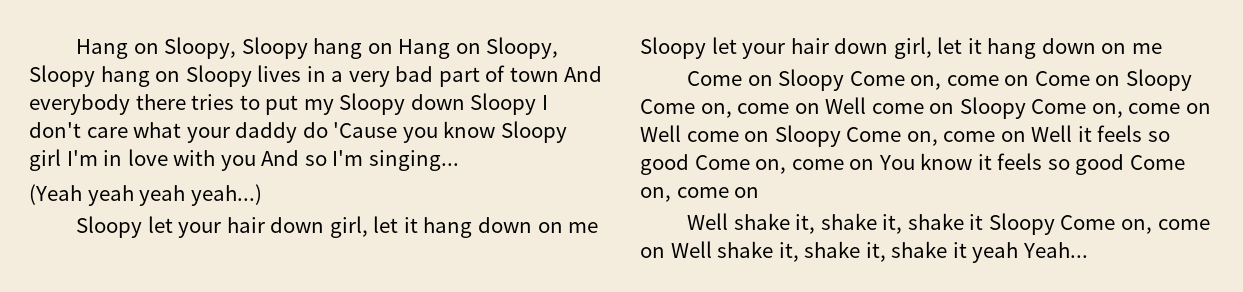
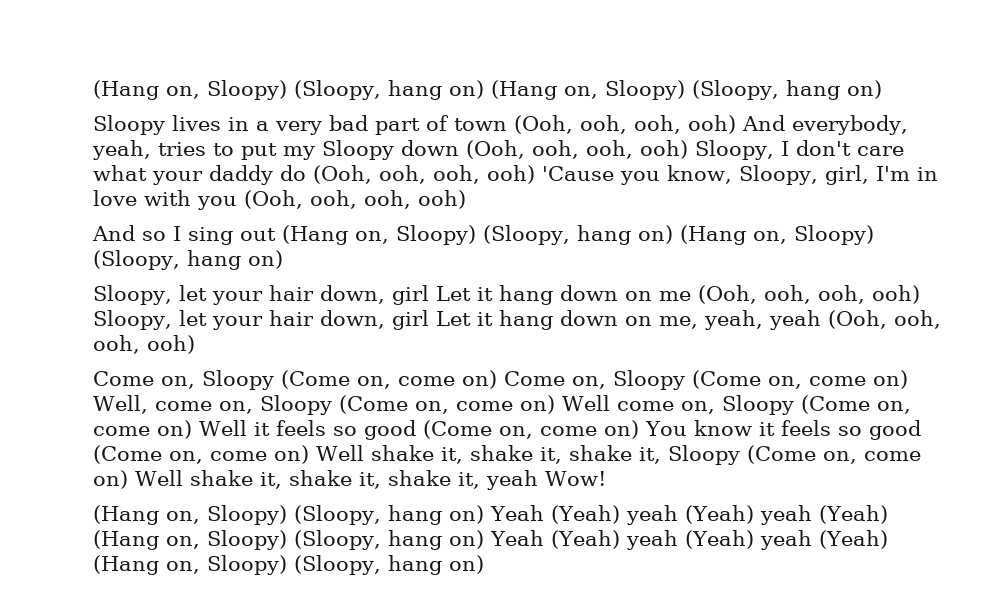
[76,37,559,59] [29,65,181,87] Hang on Sloopy, Sloopy hang on Hang on Sloopy, Sloopy hang on -> [93,80,882,100] (Hang on, Sloopy) (Sloopy, hang on) (Hang on, Sloopy) (Sloopy, hang on) //
[564,66,603,82] [29,94,186,115] And everybody there -> [514,115,908,135] [92,140,151,160] (Ooh, ooh, ooh, ooh) And everybody, yeah,
[470,93,537,115] Sloopy -> [466,140,774,160] (Ooh, ooh, ooh, ooh) Sloopy,
[333,121,567,143] [29,149,61,171] 'Cause you know Sloopy girl -> [313,165,869,185] (Ooh, ooh, ooh, ooh) 'Cause you know, Sloopy, girl,
[261,150,459,171] [29,184,262,206] [76,216,599,238] [640,37,1162,59] [687,69,1193,91] [640,97,1211,119] [640,125,1026,147] And so I'm singing... // (Yeah yeah yeah yeah...) // Sloopy let your hair down girl, let it hang down on me Sloopy let your hair down girl, let it hang down on me // Come on Sloopy Come on, come on Come on Sloopy Come on, come on Well come on Sloopy Come on, come on Well come on Sloopy Come on, come on -> [244,190,466,209] [92,225,874,245] [93,250,283,270] [93,285,920,305] [93,310,941,330] [93,335,195,354] [93,370,908,390] [93,395,911,415] [93,420,192,439] (Ooh, ooh, ooh, ooh) // And so I sing out (Hang on, Sloopy) (Sloopy, hang on) (Hang on, Sloopy) (Sloopy, hang on) // Sloopy, let your hair down, girl Let it hang down on me (Ooh, ooh, ooh, ooh) Sloopy, let your hair down, girl Let it hang down on me, yeah, yeah (Ooh, ooh, ooh, ooh) // Come on, Sloopy (Come on, come on) Come on, Sloopy (Come on, come on) Well, come on, Sloopy (Come on, come on) Well come on, Sloopy (Come on, come on)
[694,155,875,174] Come on, come on -> [422,420,639,439] (Come on, come on)
[1129,155,1185,170] [640,187,760,202] [687,213,1210,235] [640,241,1088,263] Come on, come on // Well shake it, shake it, shake it Sloopy Come on, come on Well shake it, shake it, shake it yeah Yeah... -> [93,445,921,465] [93,470,606,490] [93,505,888,525] [93,530,888,550] [93,555,484,575] (Come on, come on) Well shake it, shake it, shake it, Sloopy (Come on, come on) Well shake it, shake it, shake it, yeah Wow! // (Hang on, Sloopy) (Sloopy, hang on) Yeah (Yeah) yeah (Yeah) yeah (Yeah) (Hang on, Sloopy) (Sloopy, hang on) Yeah (Yeah) yeah (Yeah) yeah (Yeah) (Hang on, Sloopy) (Sloopy, hang on)

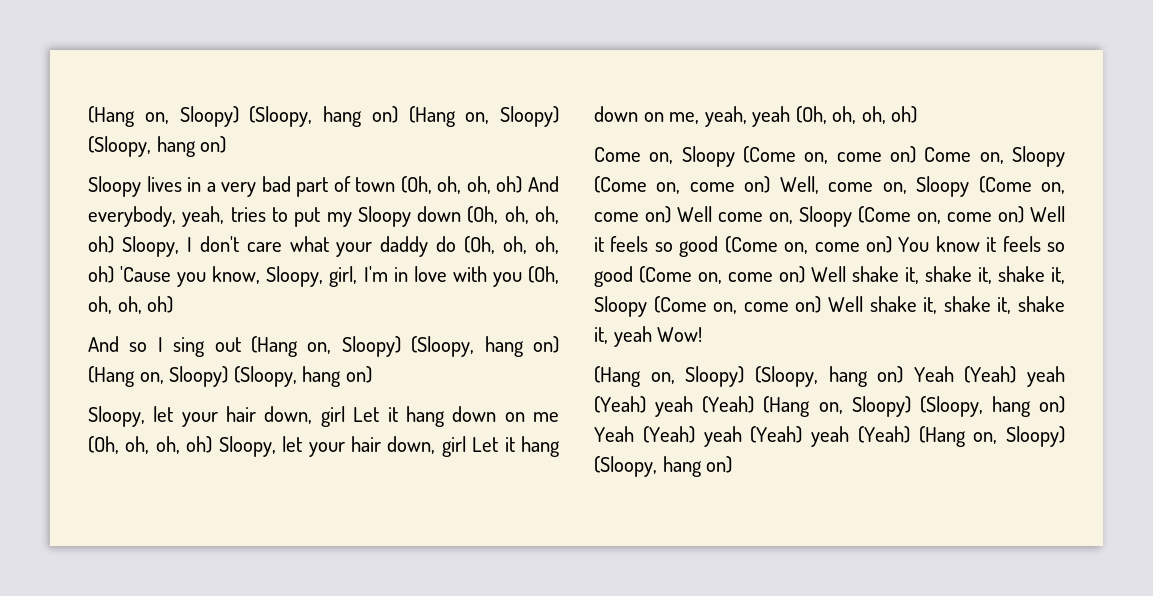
[514,115,736,134] (Ooh, ooh, ooh, ooh) -> [400,176,523,194] (Oh, oh, oh, oh)
[466,140,688,159] (Ooh, ooh, ooh, ooh) -> [467,206,560,224] [88,236,114,253] (Oh, oh, oh, oh)
[313,165,535,184] (Ooh, ooh, ooh, ooh) -> [464,236,560,254] [88,266,114,283] (Oh, oh, oh, oh)
[244,190,466,209] (Ooh, ooh, ooh, ooh) -> [527,266,559,284] [88,296,174,314] (Oh, oh, oh, oh)
[697,285,920,304] (Ooh, ooh, ooh, ooh) -> [88,436,213,454] (Oh, oh, oh, oh)
[827,310,941,329] [93,335,195,354] (Ooh, ooh, ooh, ooh) -> [795,106,918,124] (Oh, oh, oh, oh)

